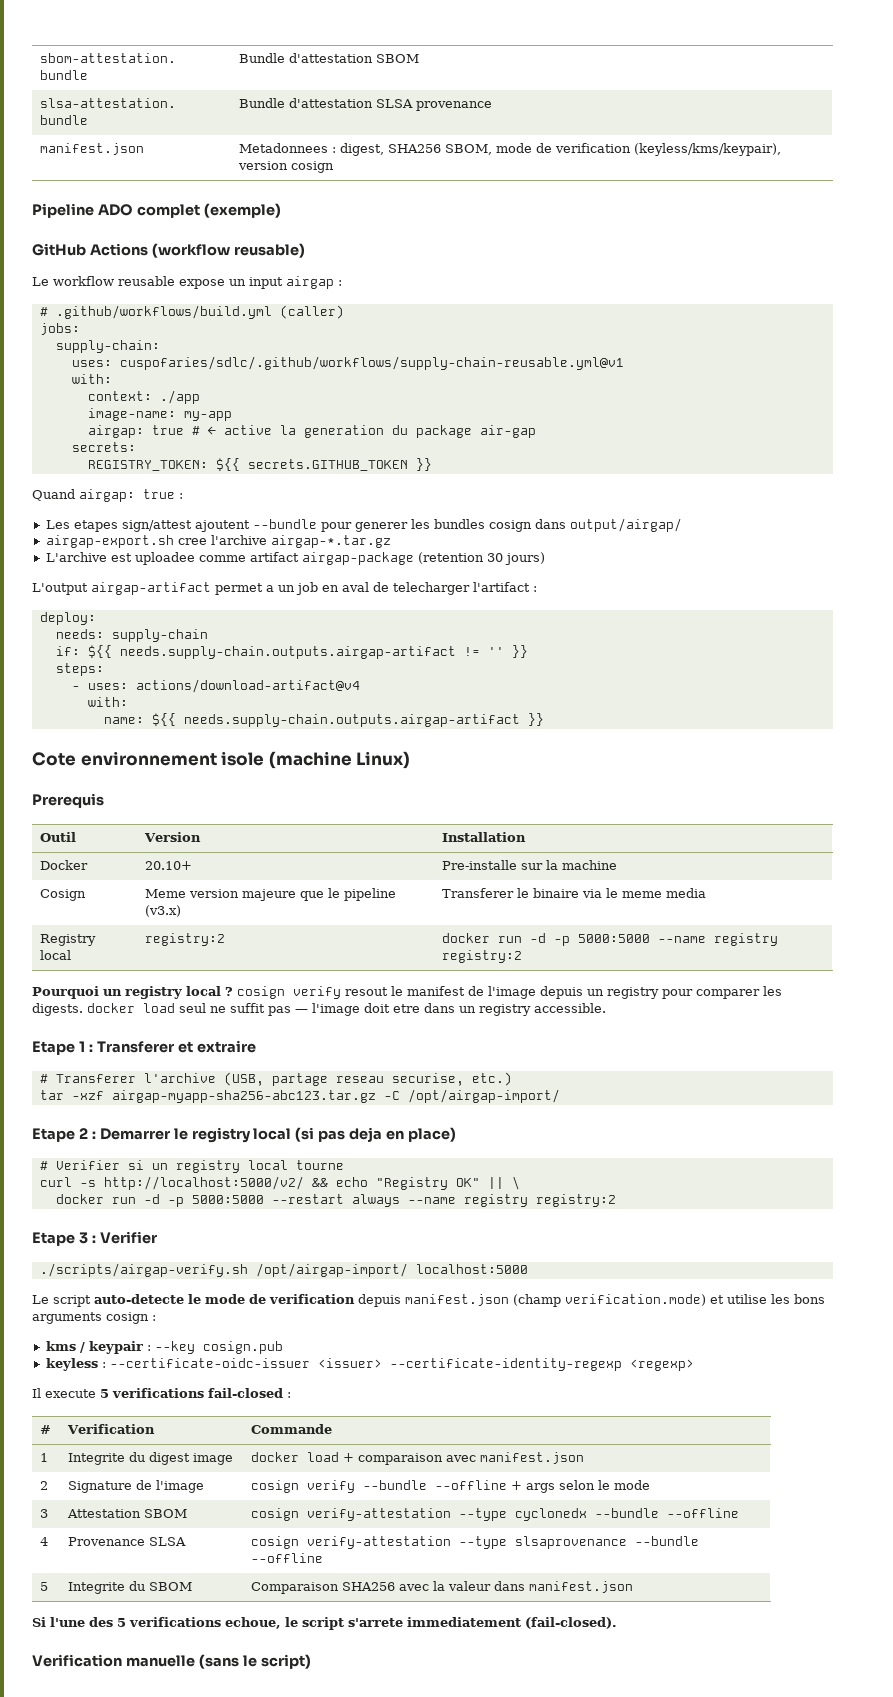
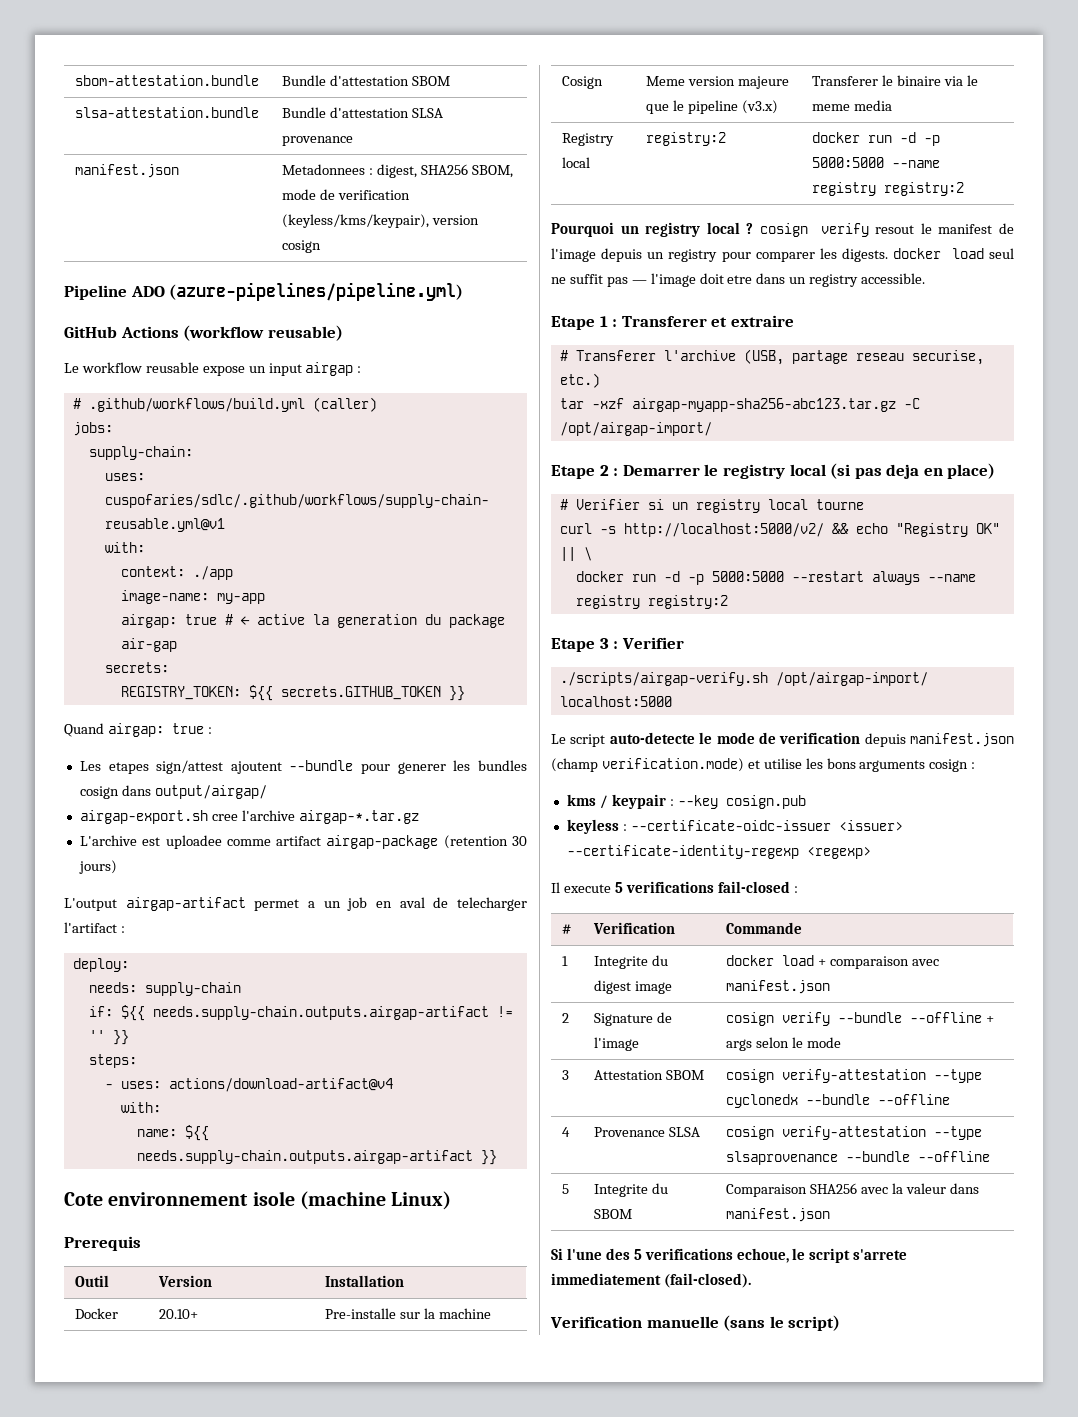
[136,203,281,218] complet (exemple) -> [169,282,464,301] (azure-pipelines/pipeline.yml)

